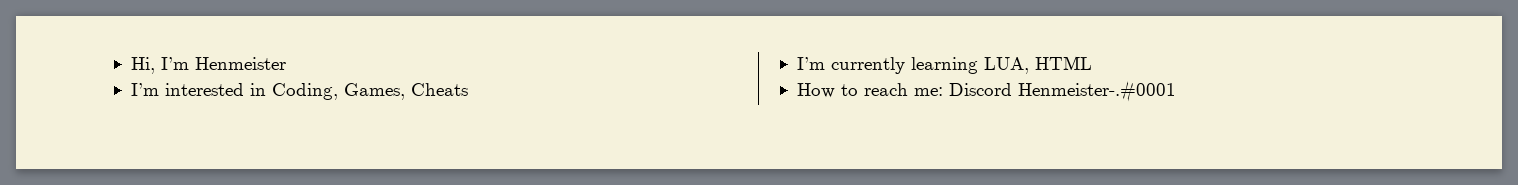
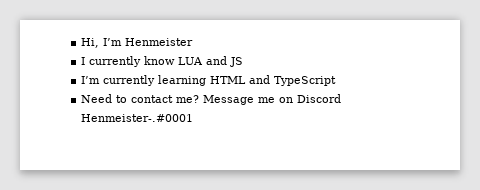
[130,83,468,100] I’m interested in Coding, Games, Cheats -> [81,56,244,67] I currently know LUA and JS
[983,57,1029,74] LUA, -> (207, 80) none
[796,83,943,98] // How to reach me: -> [249,75,337,86] [81,94,294,105] and TypeScript // Need to contact me? Message me on

